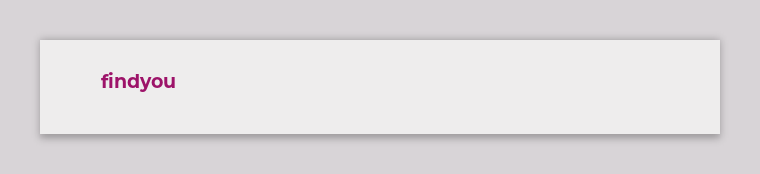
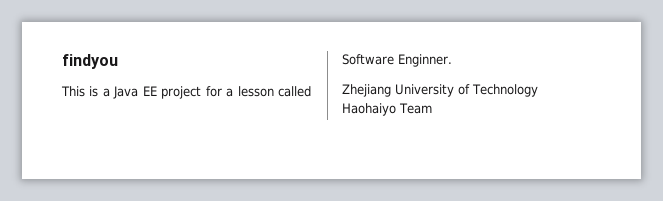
(176, 82) none -> [61,86,312,99] [342,54,452,67] [342,84,538,97] [342,103,432,116] // This is a Java EE project for a lesson called Software Enginner. // Zhejiang University of Technology Haohaiyo Team

